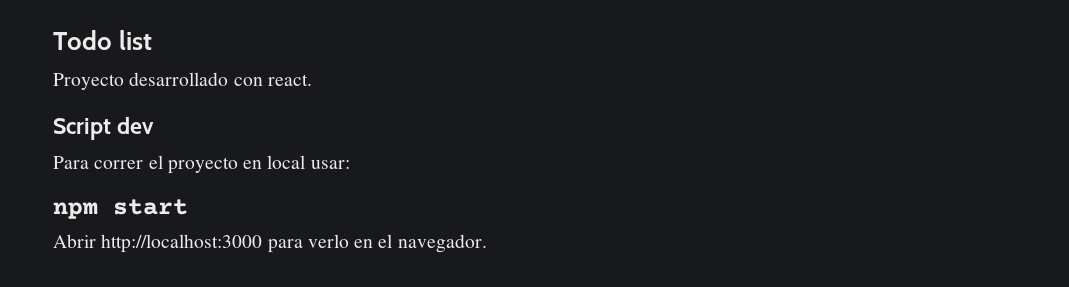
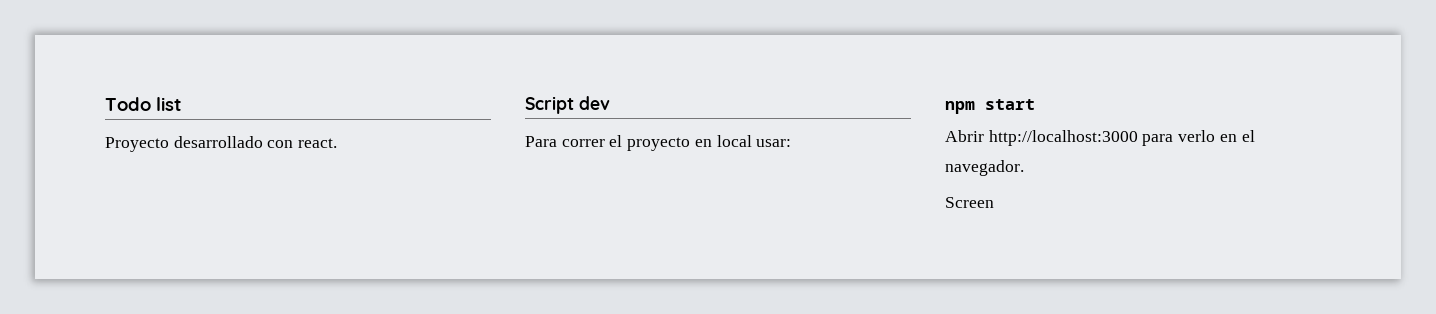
(487, 243) none -> [945,197,994,208] // Screen

